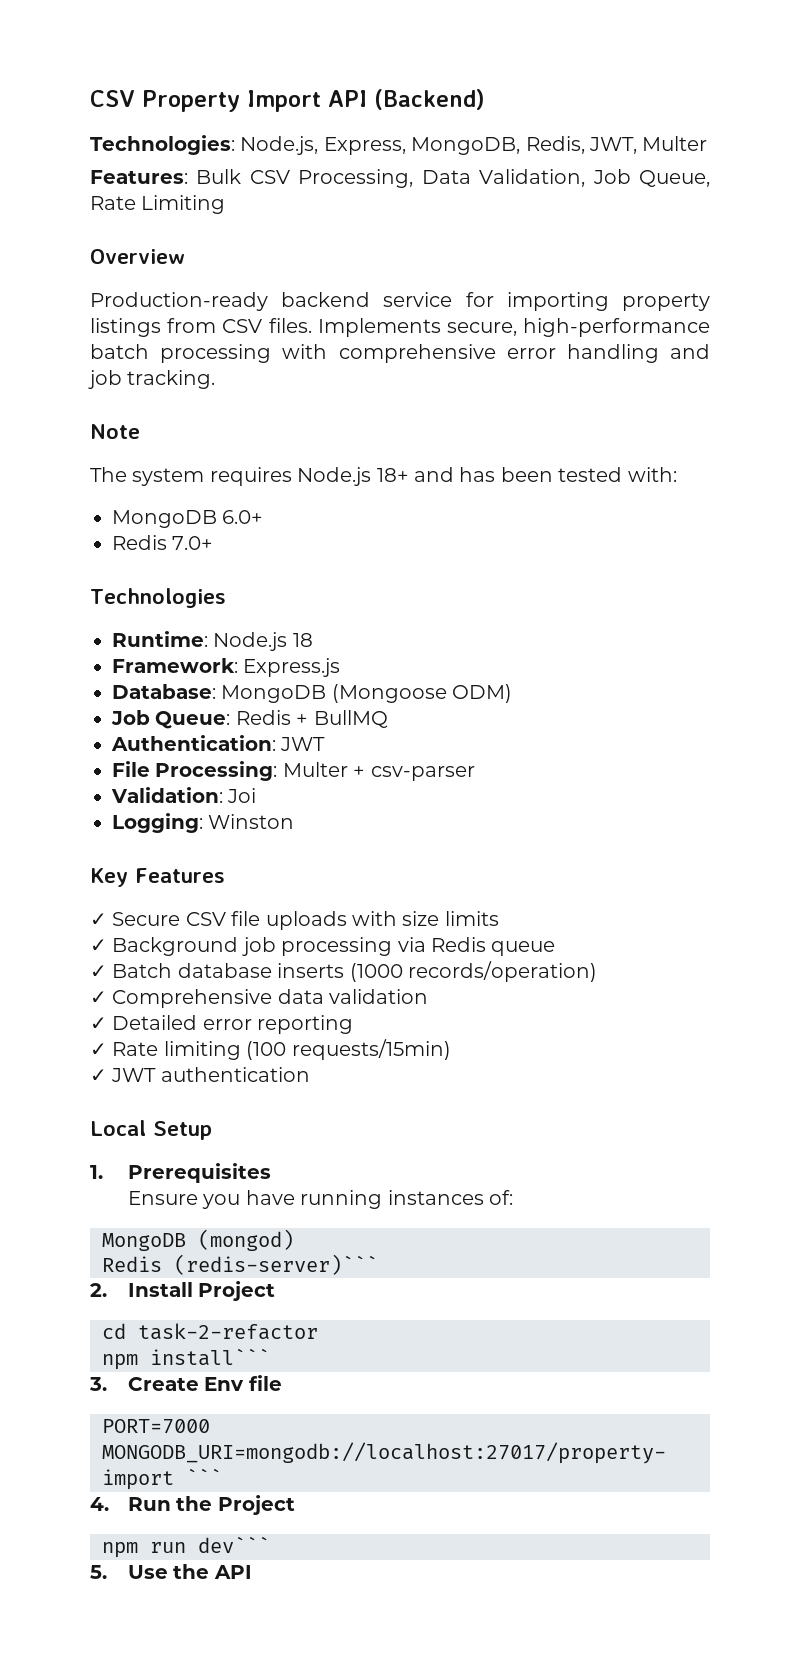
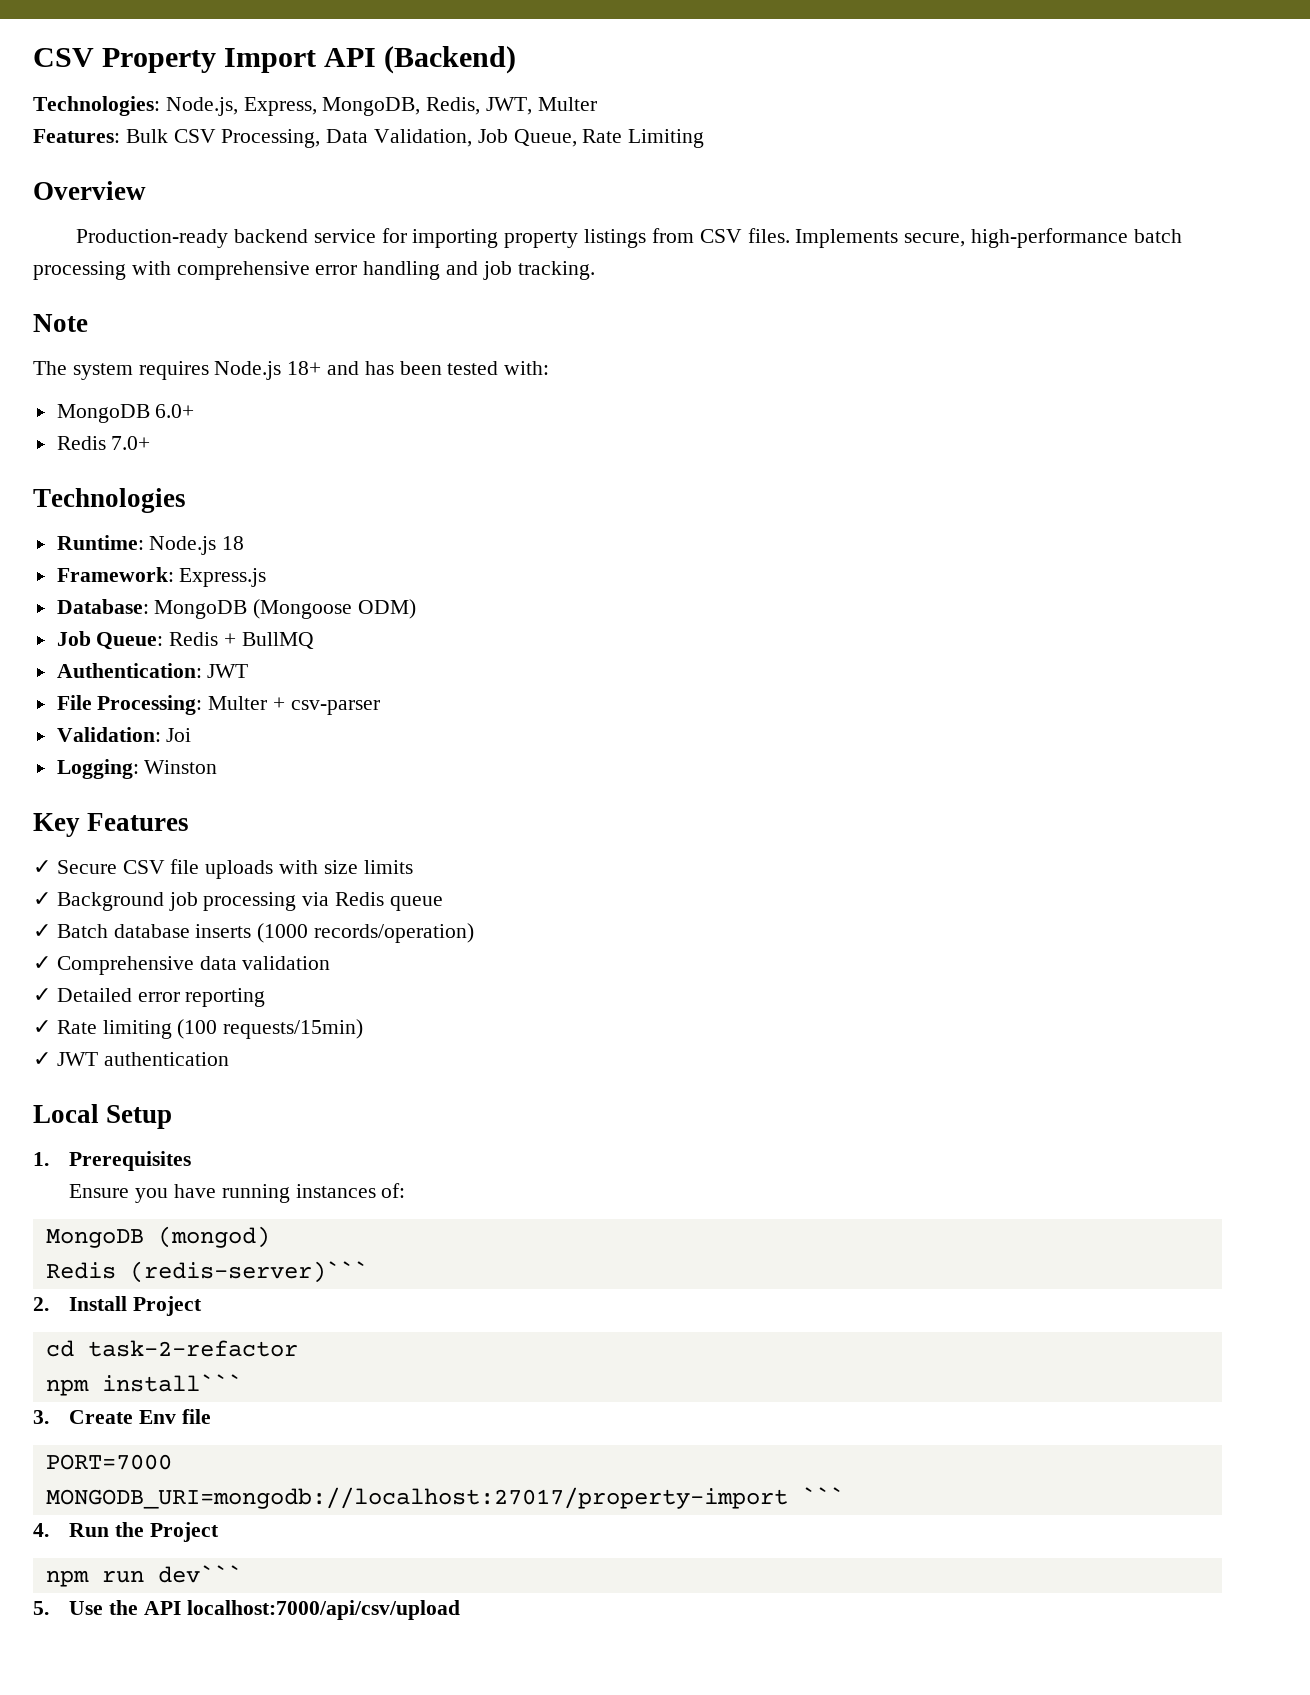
(252, 1572) none -> [186,1600,460,1620] localhost:7000/api/csv/upload

